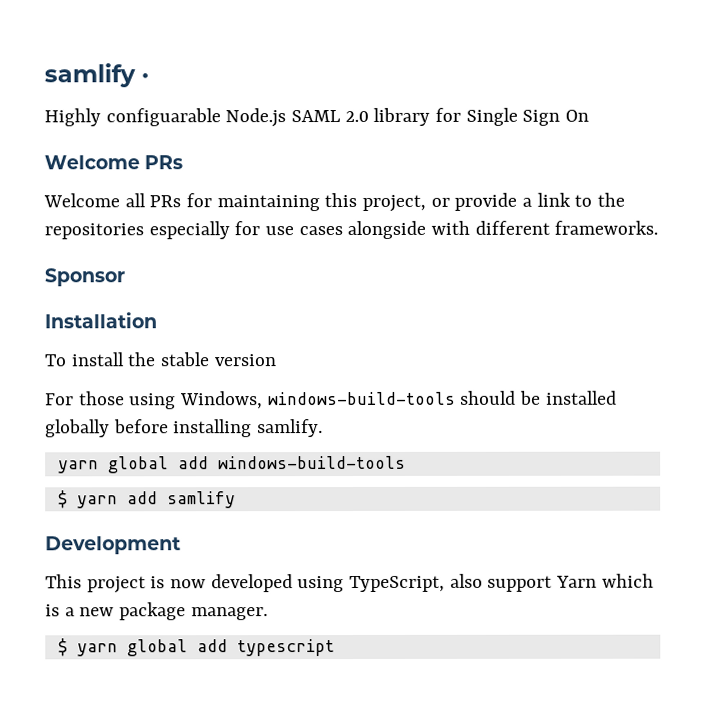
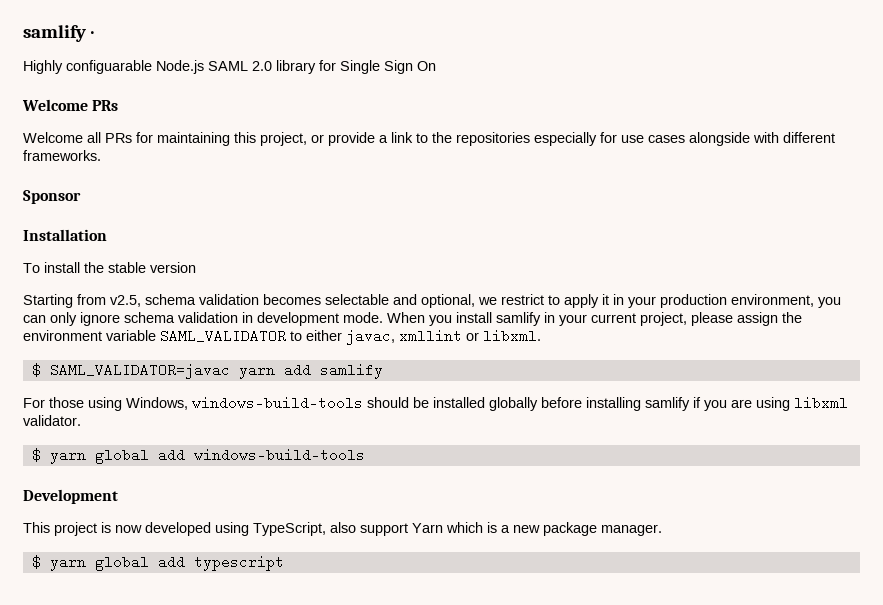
(277, 360) none -> [23,294,841,308] [23,312,802,326] [23,329,541,345] [31,363,383,379] // Starting from v2.5, schema validation becomes selectable and optional, we restrict to apply it in your production environment, you can only ignore schema validation in development mode. When you install samlify in your current project, please assign the environment variable SAML_VALIDATOR to either javac, xmllint or libxml. // $ SAML_VALIDATOR=javac yarn add samlify
[257,419,324,438] samlify. // -> [645,396,848,411] [23,415,81,426] [31,448,41,462] samlify if you are using libxml validator. // $
[57,490,236,509] // $ yarn add samlify -> (365, 455) none

